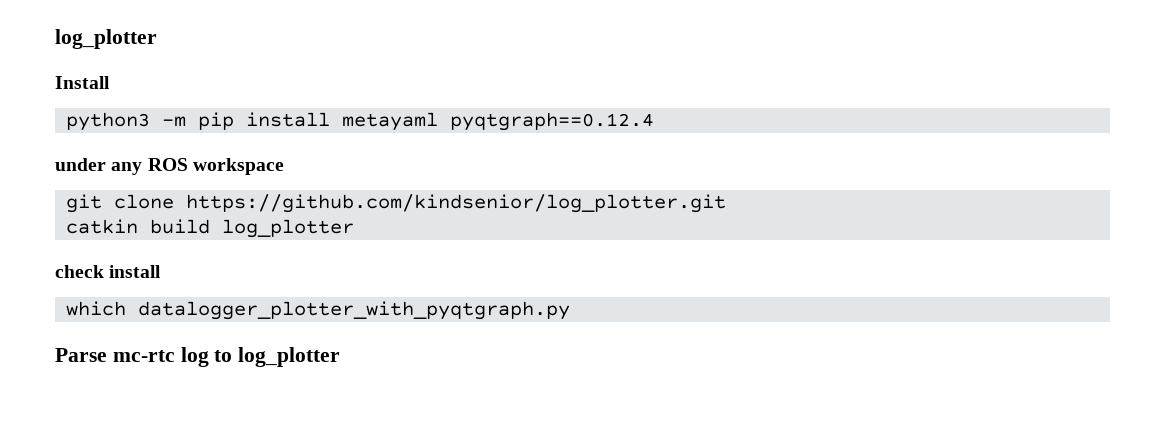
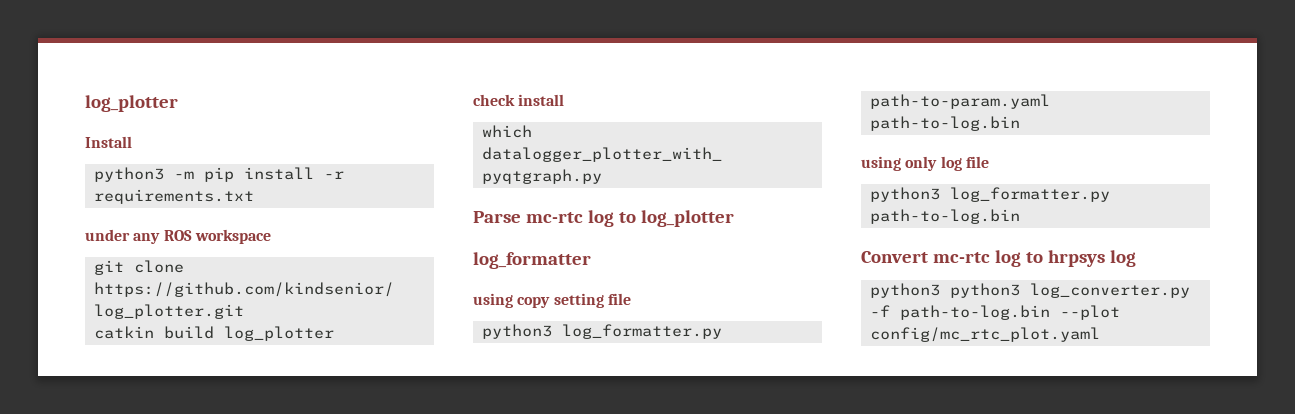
[342,112,655,131] metayaml pyqtgraph==0.12.4 -> [324,171,345,179] [94,189,255,204] -r requirements.txt
(341, 357) none -> [473,252,591,269] [473,293,631,308] [482,324,723,339] [870,94,1051,109] [870,116,1021,131] [861,156,989,171] [870,187,1111,202] [870,209,1021,224] [861,250,1136,267] [870,283,1191,298] [870,305,1121,320] [870,327,1101,342] // log_formatter // using copy setting file // python3 log_formatter.py path-to-param.yaml path-to-log.bin // using only log file // python3 log_formatter.py path-to-log.bin // Convert mc-rtc log to hrpsys log // python3 python3 log_converter.py -f path-to-log.bin --plot config/mc_rtc_plot.yaml

